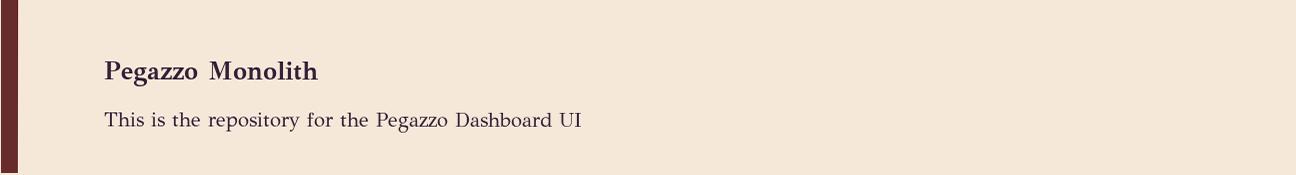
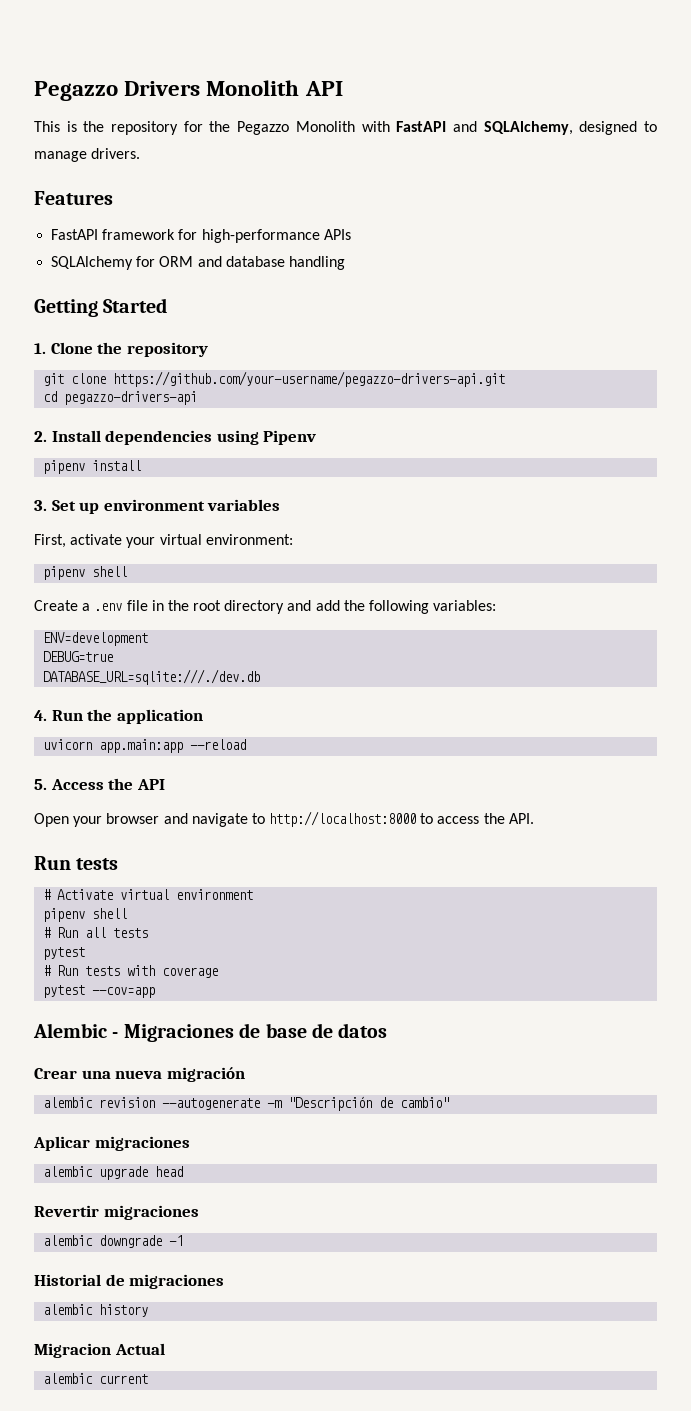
[104,61,319,87] Pegazzo Monolith -> [34,80,343,101] Pegazzo Drivers Monolith API
[453,111,582,128] Dashboard UI -> [295,121,658,135] [34,148,141,162] [34,191,113,205] [51,229,351,243] [51,256,345,270] [34,298,168,317] [34,342,208,357] [43,371,506,387] [43,391,198,405] [34,430,317,445] [43,460,142,474] [34,499,281,514] [34,534,293,548] [43,566,128,580] [34,600,497,614] [43,632,149,646] [43,651,114,662] [43,669,261,685] [34,709,203,724] [43,739,247,753] [34,778,165,790] [34,811,534,827] [34,856,119,870] [43,889,254,900] [43,908,128,922] [43,927,149,938] [43,947,86,960] [43,965,219,978] [43,985,156,998] [33,1023,388,1042] [34,1067,245,1082] [43,1096,450,1111] [33,1136,190,1151] [43,1166,184,1180] [34,1205,199,1220] [43,1235,184,1248] [34,1274,225,1289] [43,1304,149,1317] [34,1343,165,1358] [43,1373,149,1384] Monolith with FastAPI and SQLAlchemy, designed to manage drivers. // Features // FastAPI framework for high-performance APIs // SQLAlchemy for ORM and database handling // Getting Started // 1. Clone the repository // git clone https://github.com/your-username/pegazzo-drivers-api.git // cd pegazzo-drivers-api // 2. Install dependencies using Pipenv // pipenv install // 3. Set up environment variables // First, activate your virtual environment: // pipenv shell // Create a .env file in the root directory and add the following variables: // ENV=development // DEBUG=true // DATABASE_URL=sqlite:///./dev.db // 4. Run the application // uvicorn app.main:app --reload // 5. Access the API // Open your browser and navigate to http://localhost:8000 to access the API. // Run tests // # Activate virtual environment // pipenv shell // # Run all tests // pytest // # Run tests with coverage // pytest --cov=app // Alembic - Migraciones de base de datos // Crear una nueva migración // alembic revision --autogenerate -m "Descripción de cambio" // Aplicar migraciones // alembic upgrade head // Revertir migraciones // alembic downgrade -1 // Historial de migraciones // alembic history // Migracion Actual // alembic current

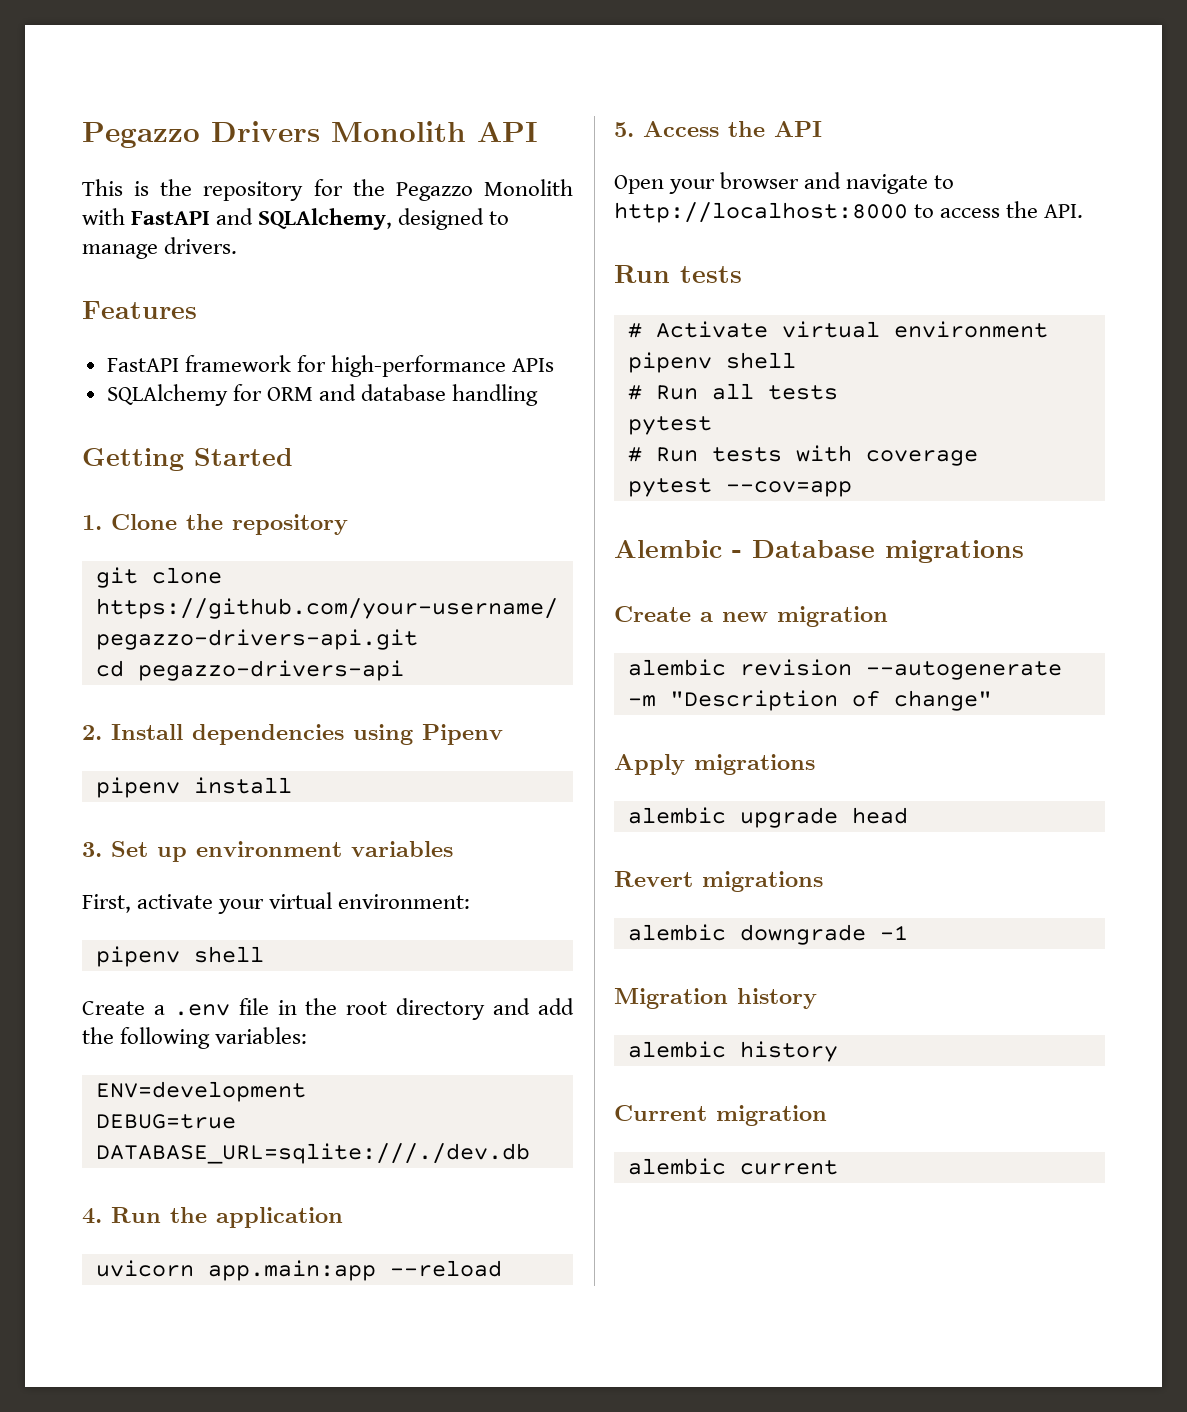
[123,1023,388,1042] [34,1067,245,1082] Migraciones de base de datos // Crear una nueva migración -> [752,540,1024,563] [614,606,888,627] Database migrations // Create a new migration
[288,1096,450,1111] [33,1136,190,1151] "Descripción de cambio" // Aplicar migraciones -> [669,690,992,711] [614,754,815,775] "Description of change" // Apply migrations
[34,1205,199,1220] Revertir migraciones -> [614,871,823,892] Revert migrations
[34,1274,225,1289] Historial de migraciones -> [614,988,817,1009] Migration history
[34,1343,165,1358] Migracion Actual -> [614,1105,827,1126] Current migration

